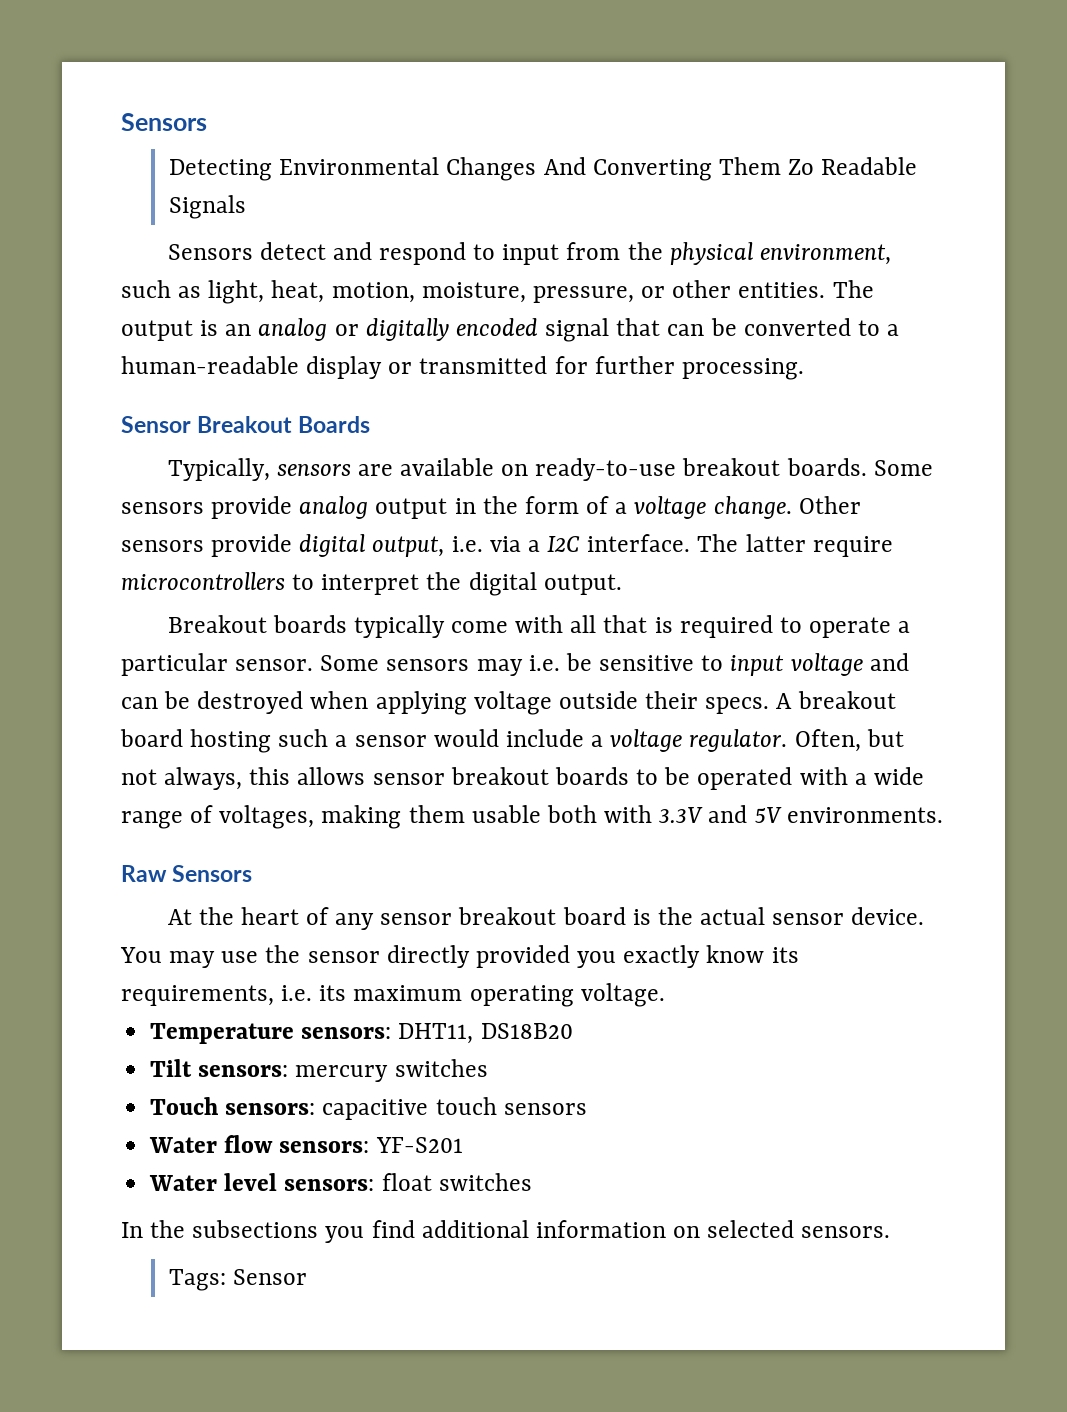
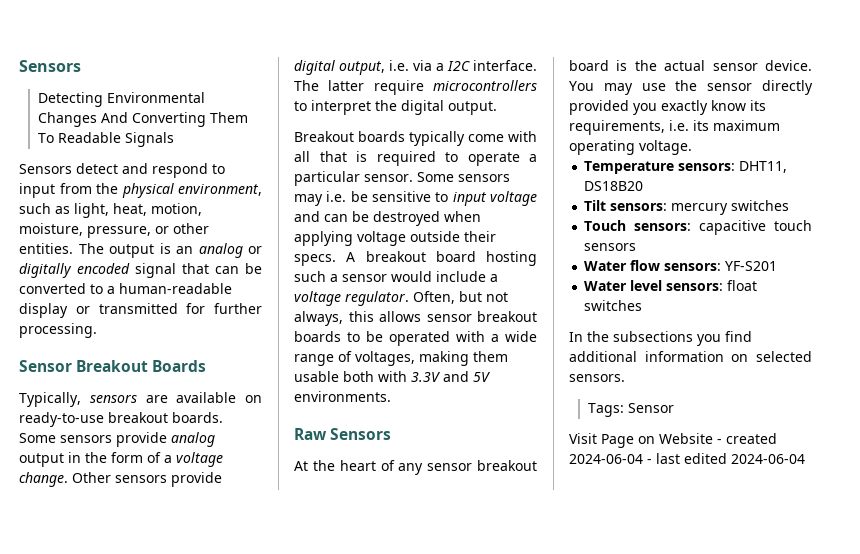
[788,159,815,175] Zo -> [37,133,54,143] To
(308, 1277) none -> [569,433,777,448] [569,453,805,464] // Visit Page on Website - created 2024-06-04 - last edited 2024-06-04

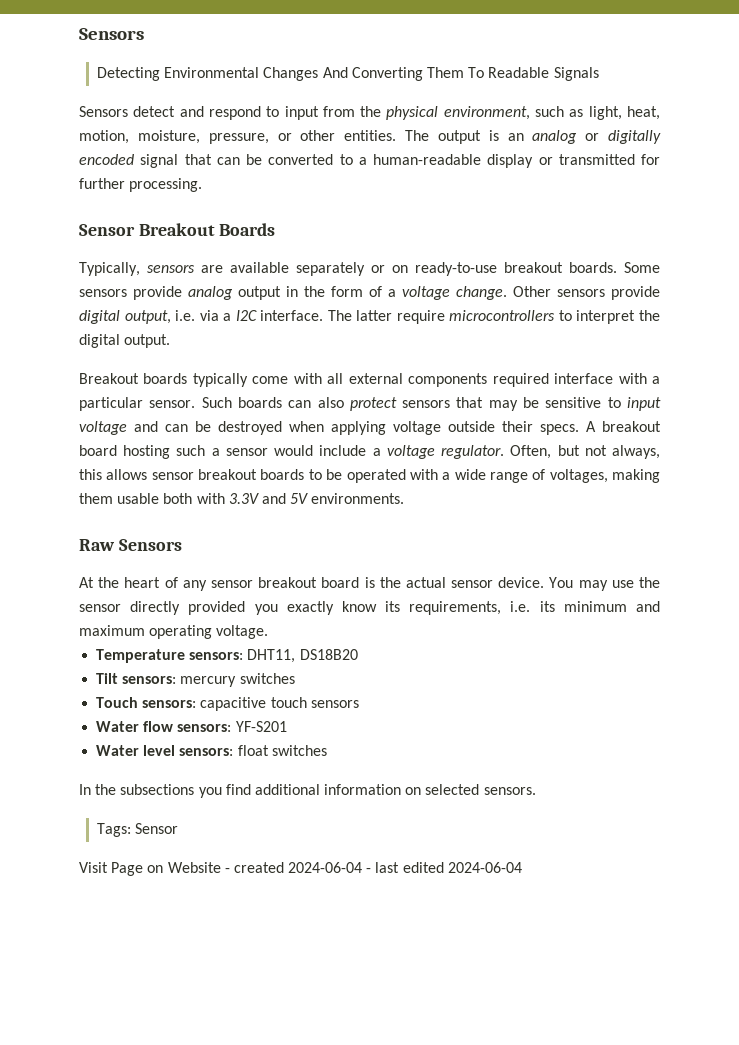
(237, 397) none -> [296,262,385,276] separately or
[319,151,537,166] [294,171,510,186] [294,191,347,206] that is required to operate a particular sensor. Some sensors may i.e. -> [348,373,660,387] [79,397,518,411] external components required interface with a particular sensor. Such boards can also protect sensors that may
(709, 125) none -> [563,601,660,612] minimum and

